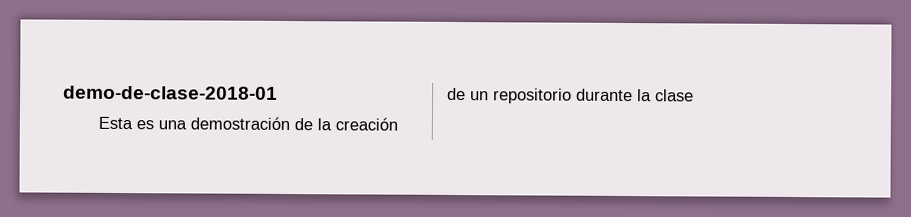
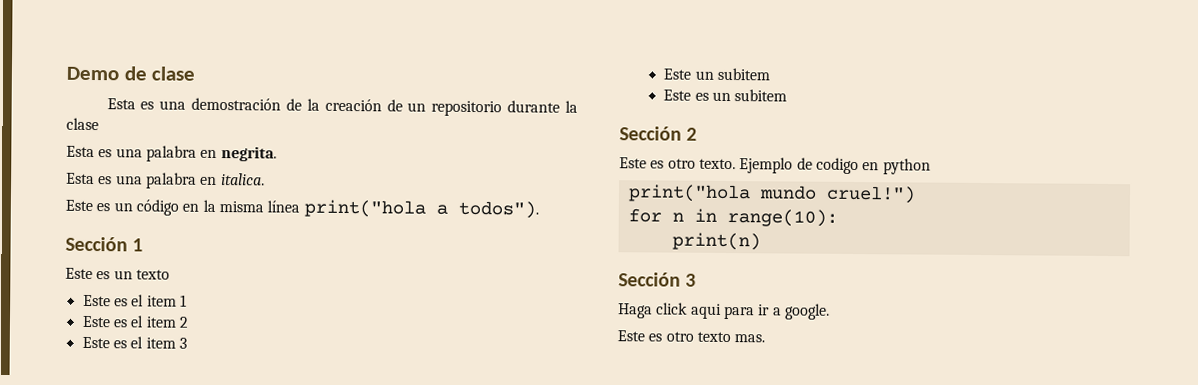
[63,85,278,100] demo-de-clase-2018-01 -> [66,66,196,81] Demo de clase
(694, 95) none -> [66,145,277,162] [66,172,265,189] [65,199,539,219] [65,236,144,252] [65,267,170,280] [82,294,187,307] [81,315,189,328] [81,336,187,349] [663,67,771,81] [663,89,788,102] [619,126,698,141] [619,157,931,175] [627,184,916,204] [627,208,838,227] [671,232,761,251] [618,272,697,287] [618,302,830,320] [617,330,766,343] // Esta es una palabra en negrita. // Esta es una palabra en italica. // Este es un código en la misma línea print("hola a todos"). // Sección 1 // Este es un texto // Este es el item 1 // Este es el item 2 // Este es el item 3 // Este un subitem // Este es un subitem // Sección 2 // Este es otro texto. Ejemplo de codigo en python // print("hola mundo cruel!") // for n in range(10): // print(n) // Sección 3 // Haga click aqui para ir a google. // Este es otro texto mas.

